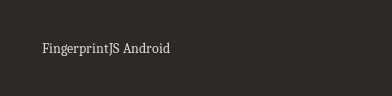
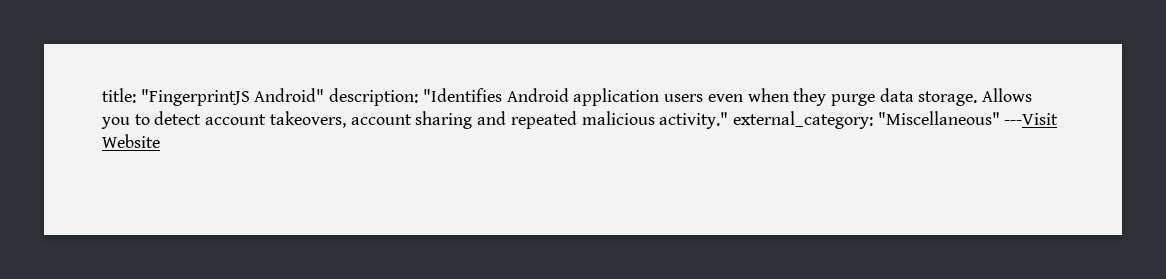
[42,42,170,56] FingerprintJS Android -> [102,88,1033,106] [101,111,1059,129] [102,134,160,148] title: "FingerprintJS Android" description: "Identifies Android application users even when they purge data storage. Allows you to detect account takeovers, account sharing and repeated malicious activity." external_category: "Miscellaneous" ---Visit Website

